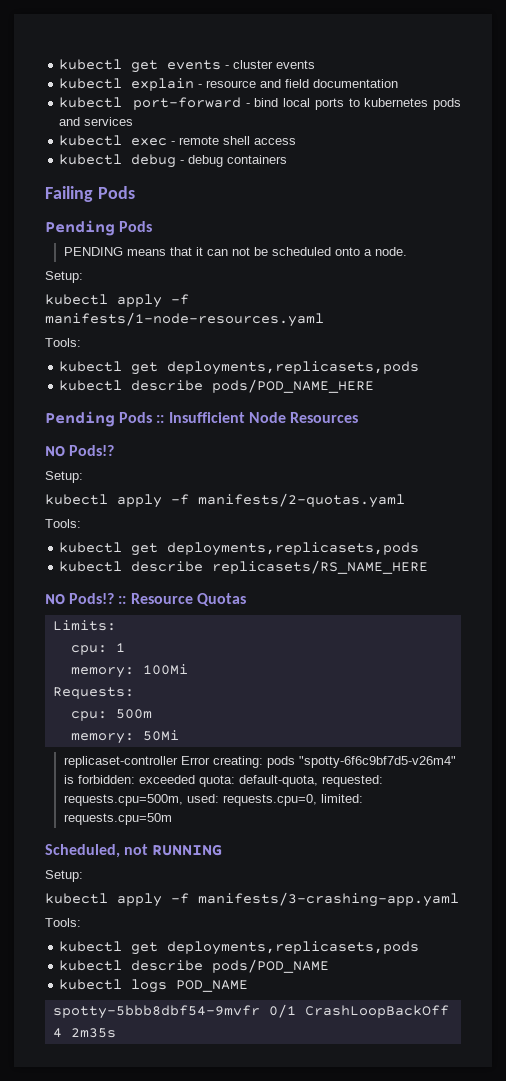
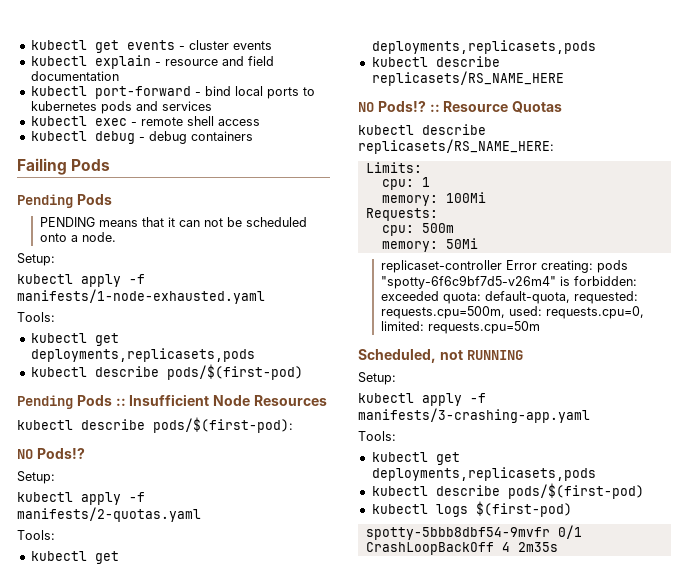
[45,312,324,327] [45,338,81,347] [59,361,420,375] [59,379,375,393] manifests/1-node-resources.yaml // Tools: // kubectl get deployments,replicasets,pods // kubectl describe pods/POD_NAME_HERE -> [17,289,265,304] [17,312,55,322] [30,333,119,346] [30,348,255,362] [30,364,303,380] manifests/1-node-exhausted.yaml // Tools: // kubectl get deployments,replicasets,pods // kubectl describe pods/$(first-pod)
(358, 417) none -> [17,417,293,433] // kubectl describe pods/$(first-pod):
(246, 599) none -> [358,124,486,135] [358,139,554,154] // kubectl describe replicasets/RS_NAME_HERE:
[212,959,330,973] pods/POD_NAME -> [507,483,644,499] pods/$(first-pod)
[176,980,249,992] POD_NAME -> [475,501,572,517] $(first-pod)

